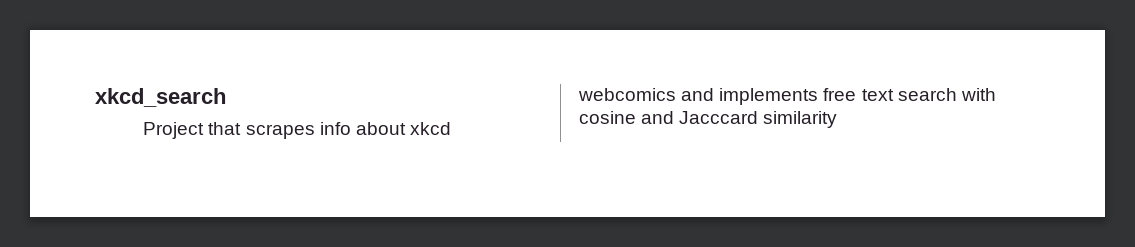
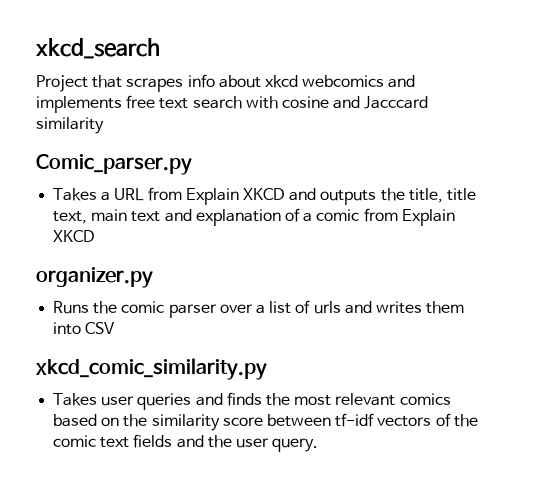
(838, 119) none -> [36,154,192,175] [53,187,476,205] [53,208,455,226] [53,230,96,242] [36,267,153,288] [53,300,465,318] [53,322,116,335] [36,358,267,380] [53,392,451,410] [53,413,478,431] [53,434,319,452] // Comic_parser.py // Takes a URL from Explain XKCD and outputs the title, title text, main text and explanation of a comic from Explain XKCD // organizer.py // Runs the comic parser over a list of urls and writes them into CSV // xkcd_comic_similarity.py // Takes user queries and finds the most relevant comics based on the similarity score between tf-idf vectors of the comic text fields and the user query.

